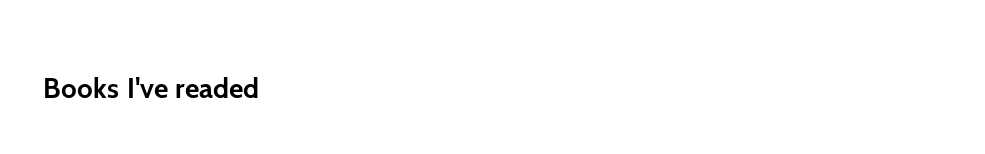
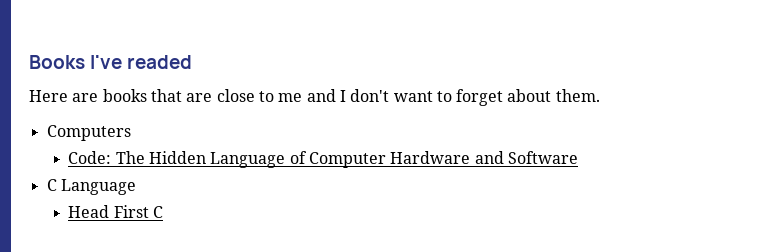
(260, 87) none -> [29,89,600,106] [46,125,131,141] [68,151,578,168] [46,179,136,195] [68,205,164,218] // Here are books that are close to me and I don't want to forget about them. // Computers // Code: The Hidden Language of Computer Hardware and Software // C Language // Head First C

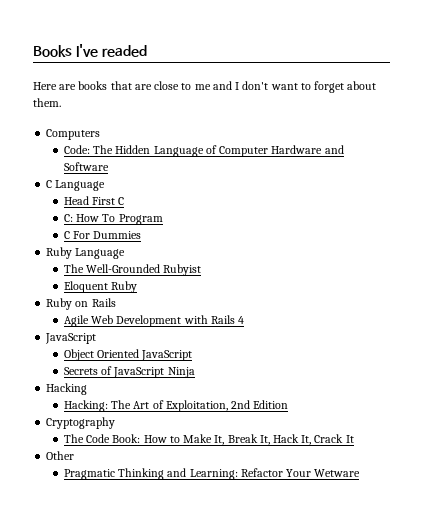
(164, 212) none -> [63,214,163,225] [63,231,142,239] [46,247,126,259] [63,264,202,276] [63,281,138,293] [46,298,116,310] [63,315,245,327] [45,333,97,344] [63,349,193,361] [63,366,195,378] [46,383,88,395] [63,400,289,412] [46,417,116,429] [63,434,354,445] [46,451,75,460] [63,468,361,480] // C: How To Program // C For Dummies // Ruby Language // The Well-Grounded Rubyist // Eloquent Ruby // Ruby on Rails // Agile Web Development with Rails 4 // JavaScript // Object Oriented JavaScript // Secrets of JavaScript Ninja // Hacking // Hacking: The Art of Exploitation, 2nd Edition // Cryptography // The Code Book: How to Make It, Break It, Hack It, Crack It // Other // Pragmatic Thinking and Learning: Refactor Your Wetware

